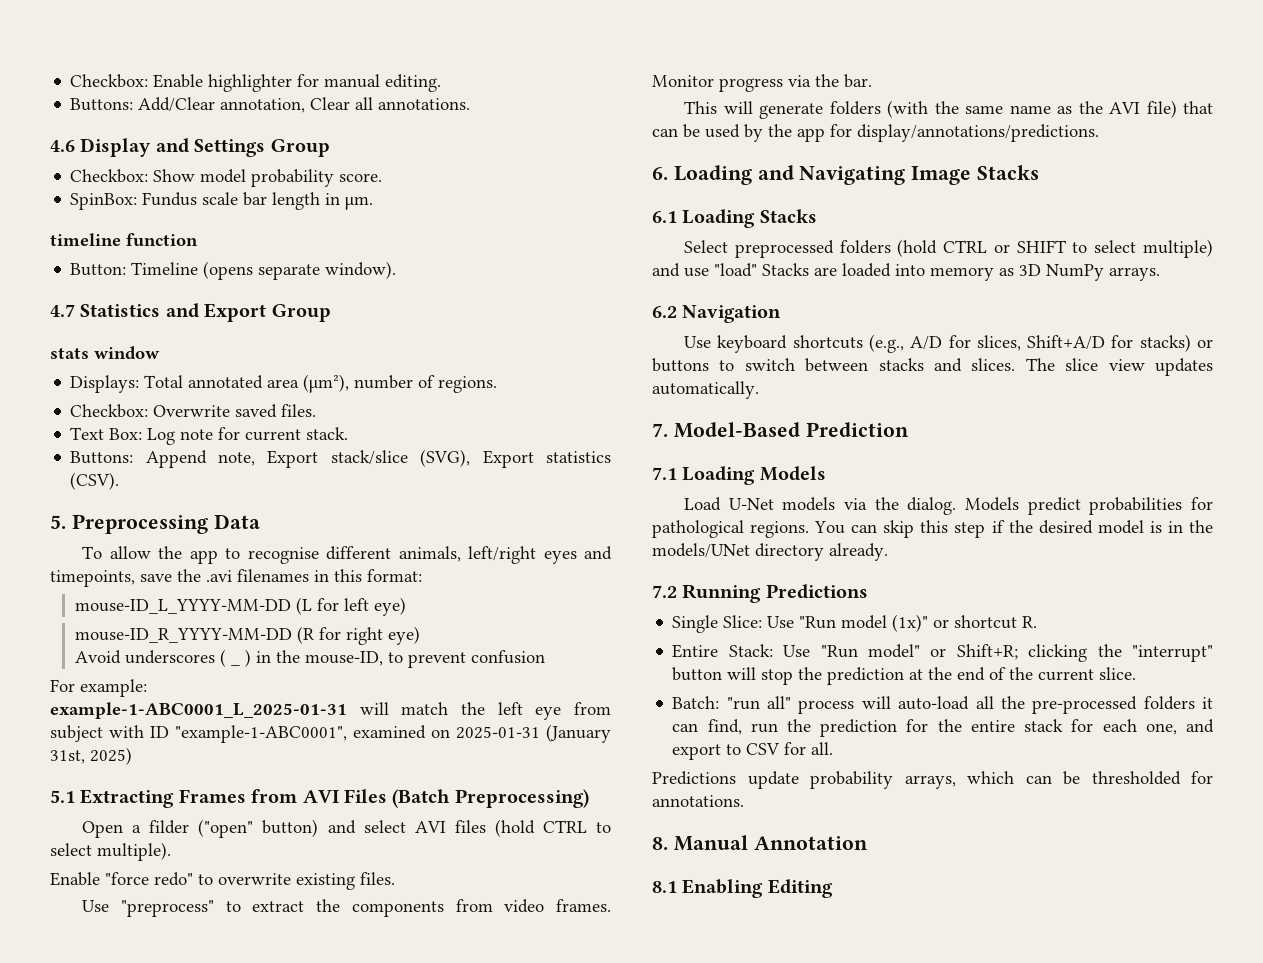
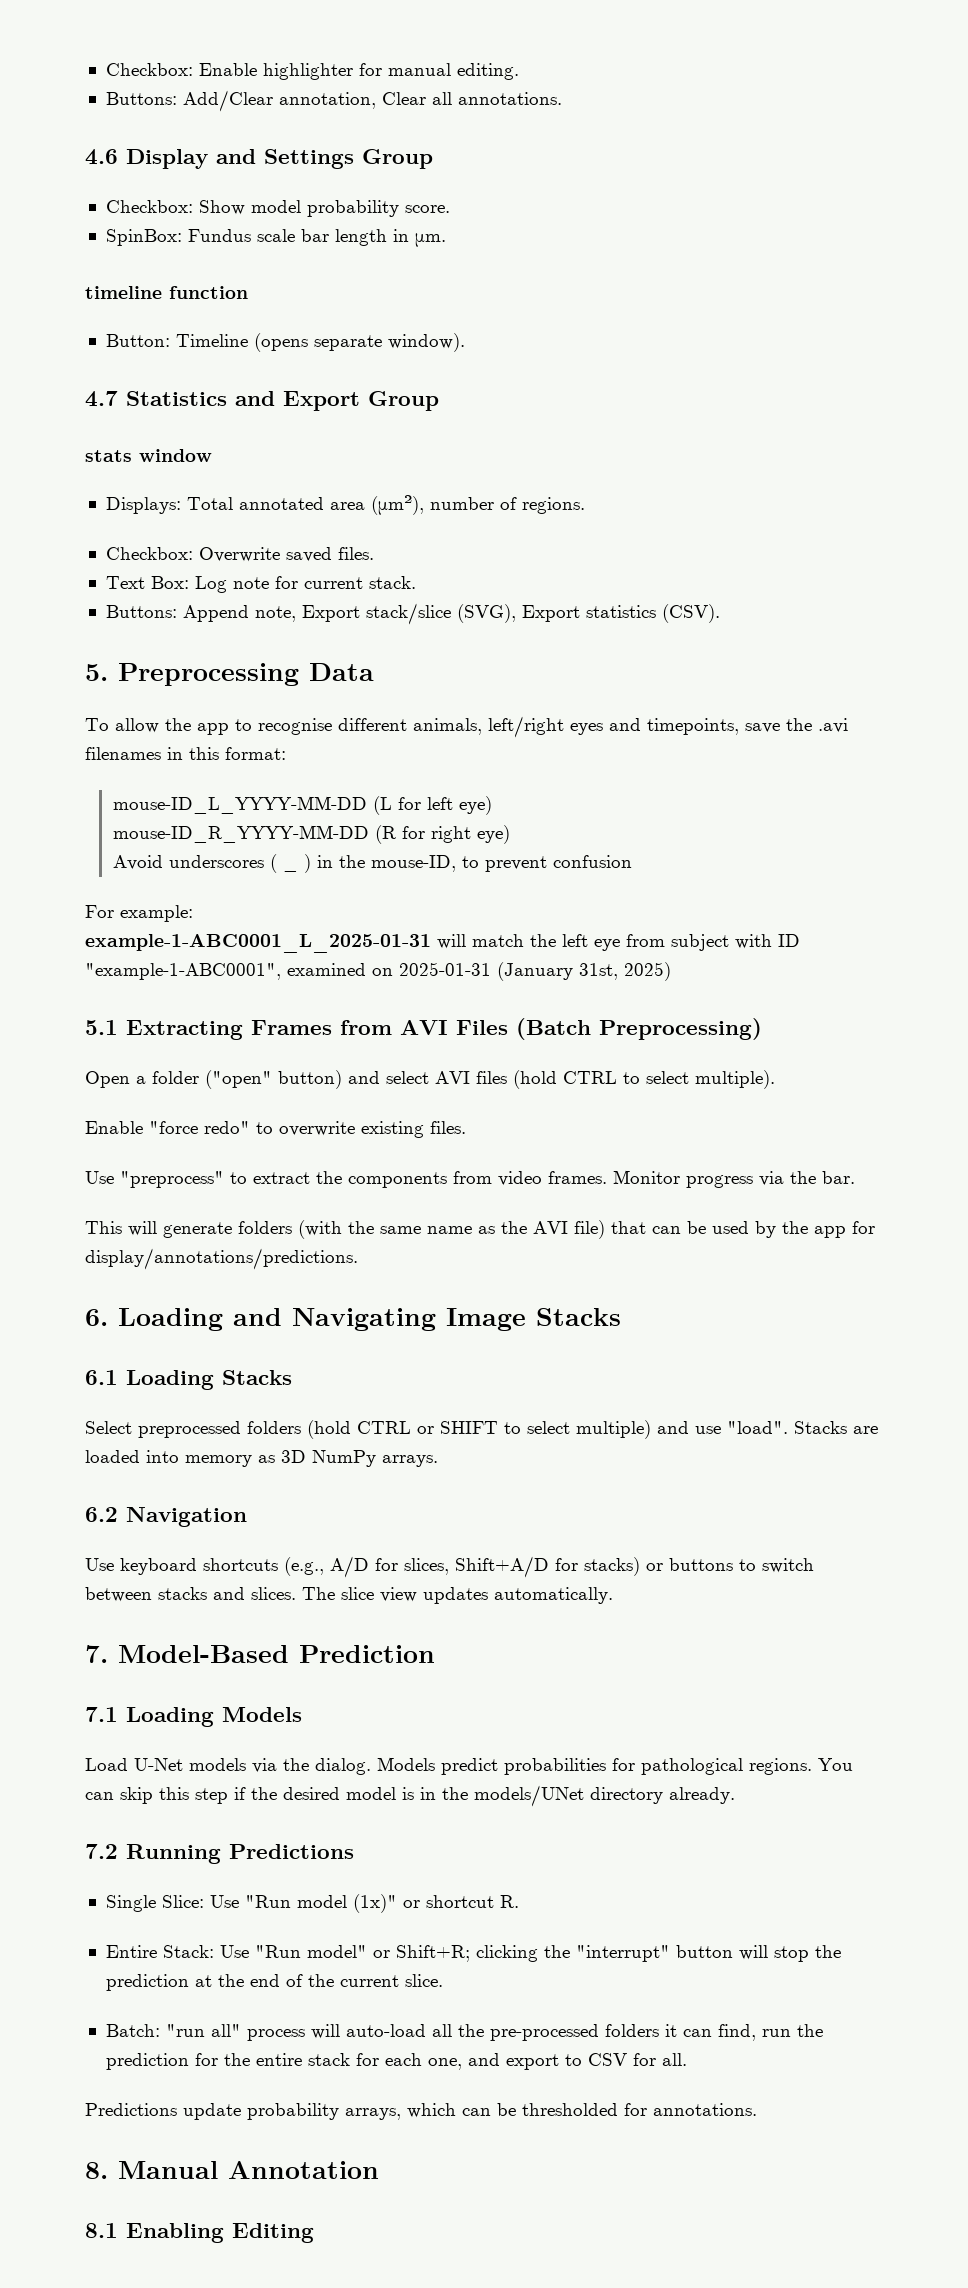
[149,820,190,834] filder -> [152,1071,199,1084] folder
[714,263,757,277] "load" -> [727,1421,788,1434] "load".

